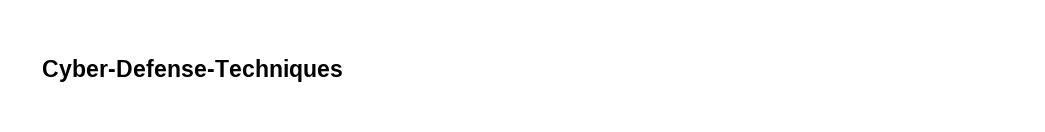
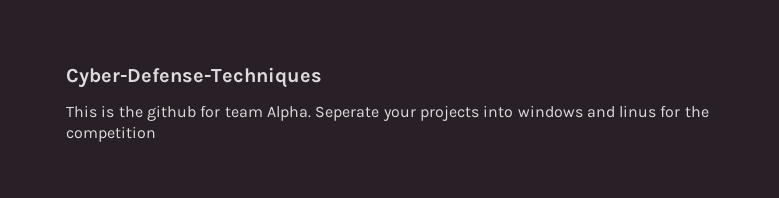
(343, 70) none -> [66,105,709,121] [66,126,156,142] // This is the github for team Alpha. Seperate your projects into windows and linus for the competition

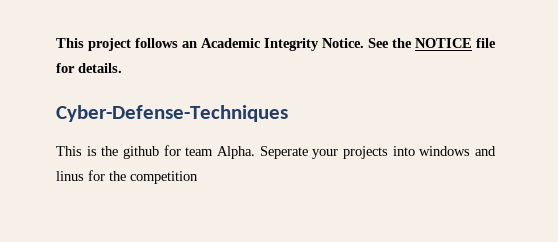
(66, 77) none -> [56,38,496,51] [56,63,122,73] This project follows an Academic Integrity Notice. See the NOTICE file for details. //

